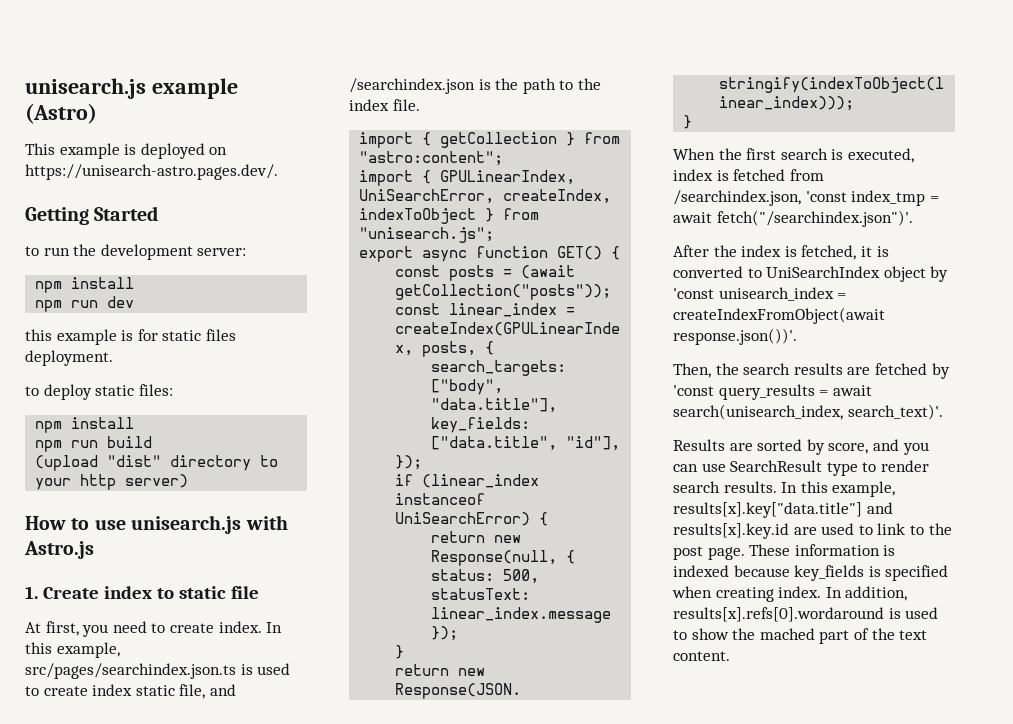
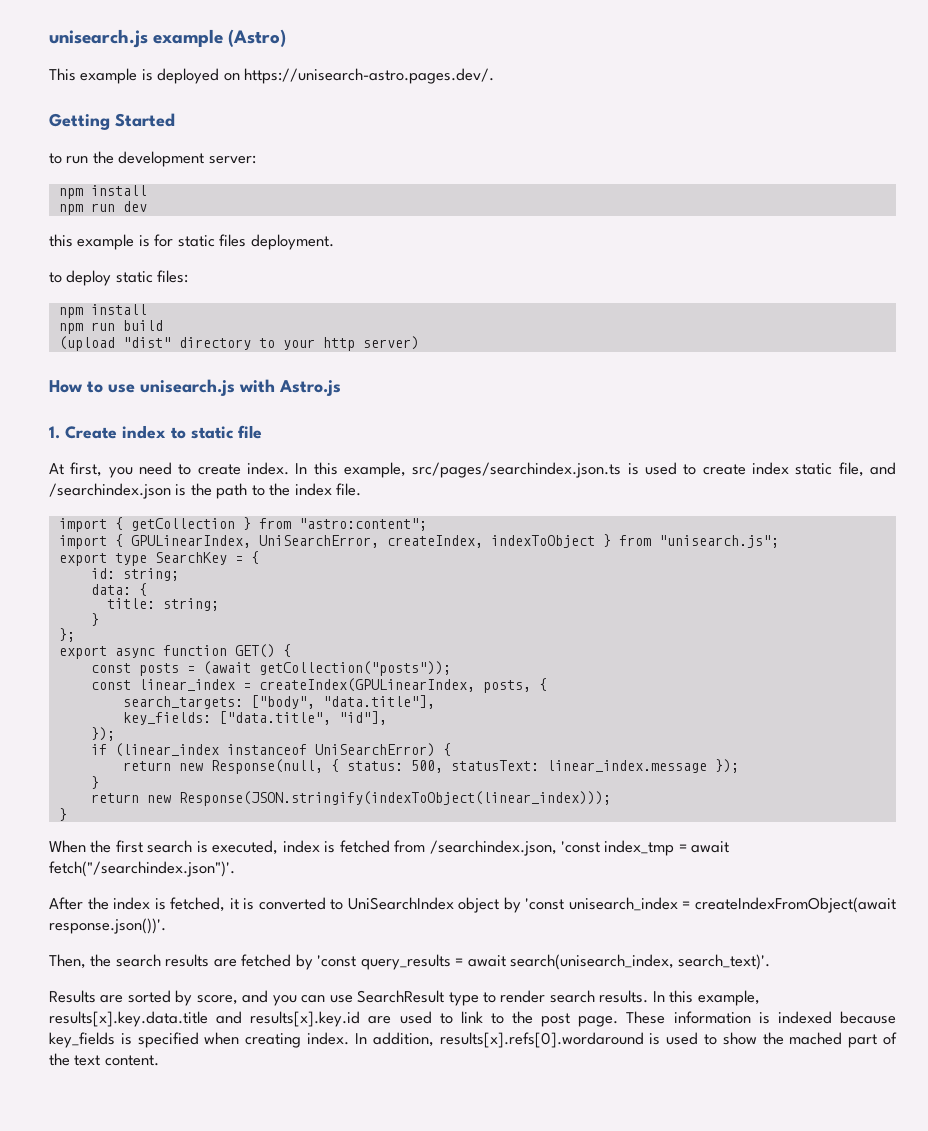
(495, 235) none -> [58,551,259,566] [90,568,179,581] [90,583,147,596] [106,598,219,611] [90,613,99,626] [58,628,75,642] // export type SearchKey = { // id: string; // data: { // title: string; // } // };
[673,502,862,518] results[x].key["data.title"] -> [49,1011,208,1027] results[x].key.data.title

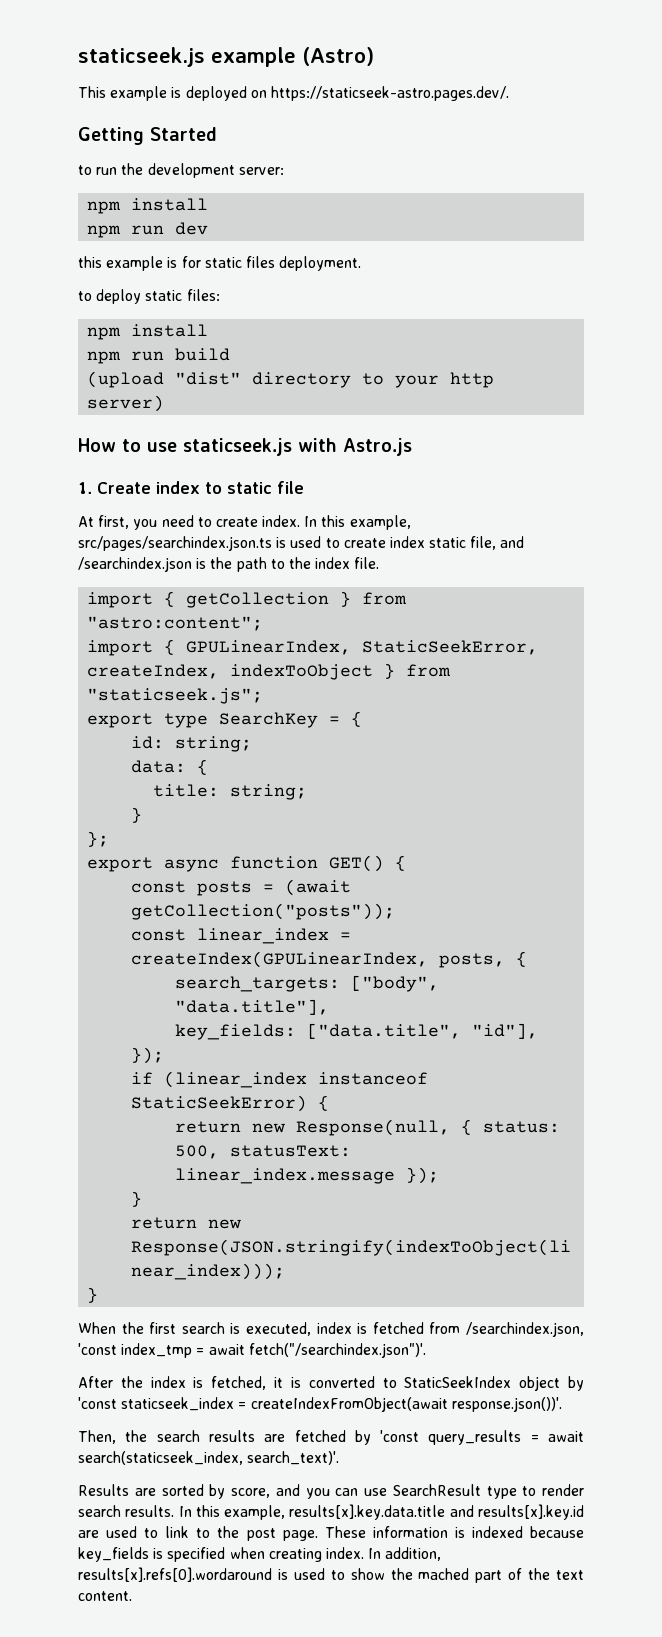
[49,29,148,48] unisearch.js -> [78,47,205,67] staticseek.js
[244,68,495,84] https://unisearch-astro.pages.dev/. -> [270,86,509,101] https://staticseek-astro.pages.dev/.
[140,379,235,396] unisearch.js -> [183,438,292,456] staticseek.js
[258,535,379,548] UniSearchError, -> [362,640,539,655] StaticSeekError,
[658,535,779,548] "unisearch.js"; -> [87,688,264,704] "staticseek.js";
[314,743,435,757] UniSearchError) -> [131,1095,308,1112] StaticSeekError)
[347,897,454,910] UniSearchIndex -> [404,1376,512,1388] StaticSeekIndex
[568,897,678,911] unisearch_index -> [121,1397,235,1411] staticseek_index
[510,954,675,970] search(unisearch_index, -> [78,1451,243,1465] search(staticseek_index,

